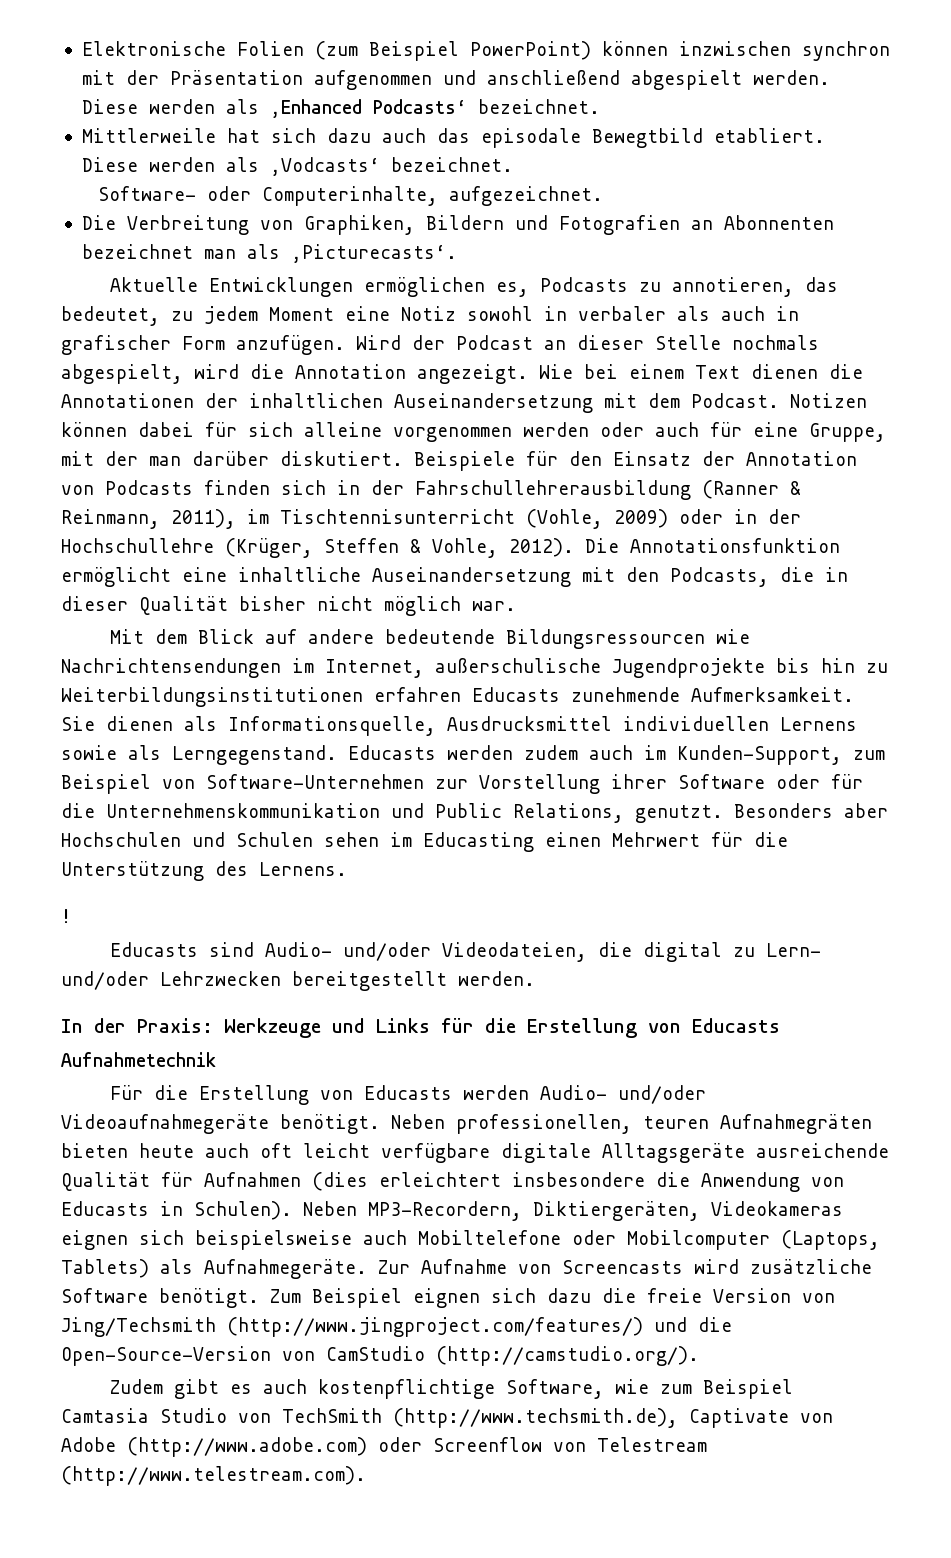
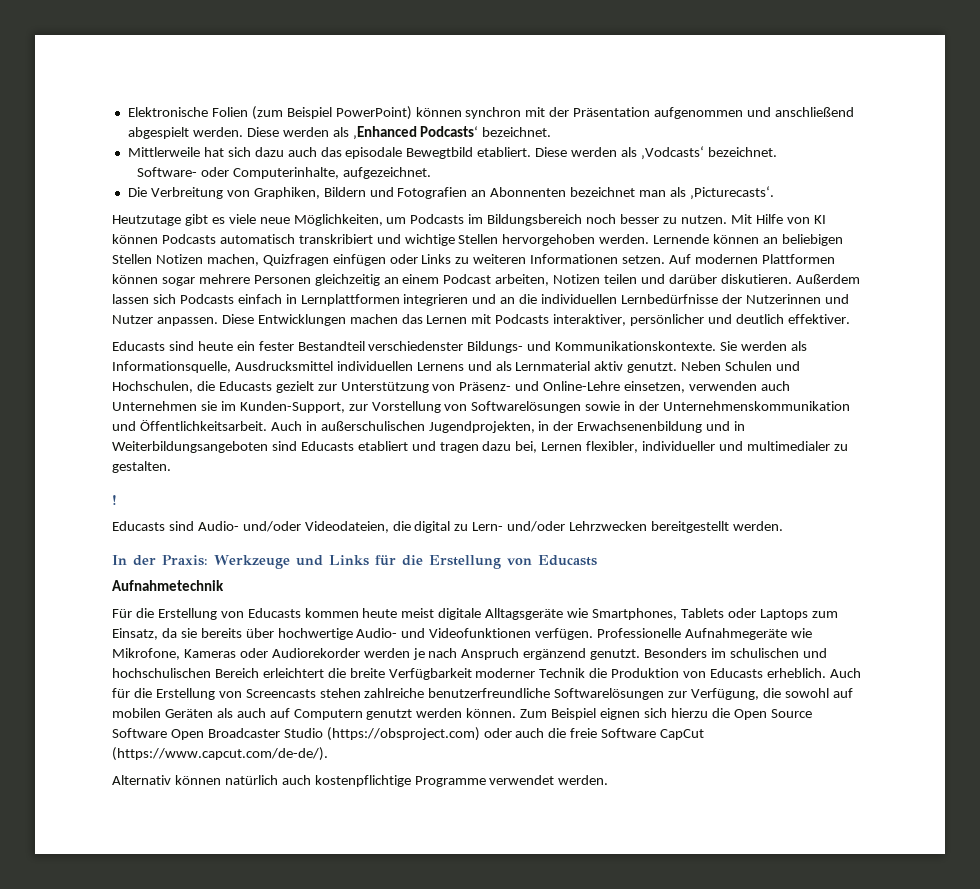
[678,41,791,56] inzwischen -> (462, 112) none
[109,277,838,297] [61,306,799,326] [61,335,819,355] [61,364,863,384] [61,393,867,413] [61,422,886,442] [61,451,857,471] [61,480,801,500] [61,509,801,529] [61,538,840,558] [61,567,848,587] [61,596,516,616] [109,629,750,649] [61,658,888,678] [61,687,854,707] [61,716,173,731] Aktuelle Entwicklungen ermöglichen es, Podcasts zu annotieren, das bedeutet, zu jedem Moment eine Notiz sowohl in verbaler als auch in grafischer Form anzufügen. Wird der Podcast an dieser Stelle nochmals abgespielt, wird die Annotation angezeigt. Wie bei einem Text dienen die Annotationen der inhaltlichen Auseinandersetzung mit dem Podcast. Notizen können dabei für sich alleine vorgenommen werden oder auch für eine Gruppe, mit der man darüber diskutiert. Beispiele für den Einsatz der Annotation von Podcasts finden sich in der Fahrschullehrerausbildung (Ranner & Reinmann, 2011), im Tischtennisunterricht (Vohle, 2009) oder in der Hochschullehre (Krüger, Steffen & Vohle, 2012). Die Annotationsfunktion ermöglicht eine inhaltliche Auseinandersetzung mit den Podcasts, die in dieser Qualität bisher nicht möglich war. // Mit dem Blick auf andere bedeutende Bildungsressourcen wie Nachrichtensendungen im Internet, außerschulische Jugendprojekte bis hin zu Weiterbildungsinstitutionen erfahren Educasts zunehmende Aufmerksamkeit. Sie dienen -> [112,214,826,226] [112,234,843,246] [112,254,835,266] [112,274,860,286] [112,294,849,306] [112,314,850,326] [112,341,788,353] Heutzutage gibt es viele neue Möglichkeiten, um Podcasts im Bildungsbereich noch besser zu nutzen. Mit Hilfe von KI können Podcasts automatisch transkribiert und wichtige Stellen hervorgehoben werden. Lernende können an beliebigen Stellen Notizen machen, Quizfragen einfügen oder Links zu weiteren Informationen setzen. Auf modernen Plattformen können sogar mehrere Personen gleichzeitig an einem Podcast arbeiten, Notizen teilen und darüber diskutieren. Außerdem lassen sich Podcasts einfach in Lernplattformen integrieren und an die individuellen Lernbedürfnisse der Nutzerinnen und Nutzer anpassen. Diese Entwicklungen machen das Lernen mit Podcasts interaktiver, persönlicher und deutlich effektiver. // Educasts sind heute ein fester Bestandteil verschiedenster Bildungs- und Kommunikationskontexte. Sie werden
[61,745,885,765] [61,774,863,794] [61,803,888,823] [61,832,788,852] [61,861,347,881] sowie als Lerngegenstand. Educasts werden zudem auch im Kunden-Support, zum Beispiel von Software-Unternehmen zur Vorstellung ihrer Software oder für die Unternehmenskommunikation und Public Relations, genutzt. Besonders aber Hochschulen und Schulen sehen im Educasting einen Mehrwert für die Unterstützung des Lernens. -> [467,361,801,373] [112,381,790,393] [112,401,851,413] [112,420,746,433] [112,441,848,453] [112,461,171,473] und als Lernmaterial aktiv genutzt. Neben Schulen und Hochschulen, die Educasts gezielt zur Unterstützung von Präsenz- und Online-Lehre einsetzen, verwenden auch Unternehmen sie im Kunden-Support, zur Vorstellung von Softwarelösungen sowie in der Unternehmenskommunikation und Öffentlichkeitsarbeit. Auch in außerschulischen Jugendprojekten, in der Erwachsenenbildung und in Weiterbildungsangeboten sind Educasts etabliert und tragen dazu bei, Lernen flexibler, individueller und multimedialer zu gestalten.
[462,1085,706,1104] [61,1114,872,1134] [61,1143,889,1163] [61,1172,844,1192] [61,1201,843,1221] [61,1230,880,1250] [61,1259,872,1279] [61,1288,835,1308] [61,1317,732,1337] [61,1346,699,1366] [109,1379,793,1399] [61,1408,833,1428] [61,1437,707,1457] [61,1466,366,1486] werden Audio- und/oder Videoaufnahmegeräte benötigt. Neben professionellen, teuren Aufnahmegräten bieten heute auch oft leicht verfügbare digitale Alltagsgeräte ausreichende Qualität für Aufnahmen (dies erleichtert insbesondere die Anwendung von Educasts in Schulen). Neben MP3-Recordern, Diktiergeräten, Videokameras eignen sich beispielsweise auch Mobiltelefone oder Mobilcomputer (Laptops, Tablets) als Aufnahmegeräte. Zur Aufnahme von Screencasts wird zusätzliche Software benötigt. Zum Beispiel eignen sich dazu die freie Version von Jing/Techsmith (http://www.jingproject.com/features/) und die Open-Source-Version von CamStudio (http://camstudio.org/). // Zudem gibt es auch kostenpflichtige Software, wie zum Beispiel Camtasia Studio von TechSmith (http://www.techsmith.de), Captivate von Adobe (http://www.adobe.com) oder Screenflow von Telestream (http://www.telestream.com). -> [304,608,838,620] [112,628,812,640] [112,648,827,660] [112,668,861,680] [112,688,853,700] [112,708,812,720] [112,727,705,741] [112,747,328,761] [112,775,609,787] kommen heute meist digitale Alltagsgeräte wie Smartphones, Tablets oder Laptops zum Einsatz, da sie bereits über hochwertige Audio- und Videofunktionen verfügen. Professionelle Aufnahmegeräte wie Mikrofone, Kameras oder Audiorekorder werden je nach Anspruch ergänzend genutzt. Besonders im schulischen und hochschulischen Bereich erleichtert die breite Verfügbarkeit moderner Technik die Produktion von Educasts erheblich. Auch für die Erstellung von Screencasts stehen zahlreiche benutzerfreundliche Softwarelösungen zur Verfügung, die sowohl auf mobilen Geräten als auch auf Computern genutzt werden können. Zum Beispiel eignen sich hierzu die Open Source Software Open Broadcaster Studio (https://obsproject.com) oder auch die freie Software CapCut (https://www.capcut.com/de-de/). // Alternativ können natürlich auch kostenpflichtige Programme verwendet werden.

